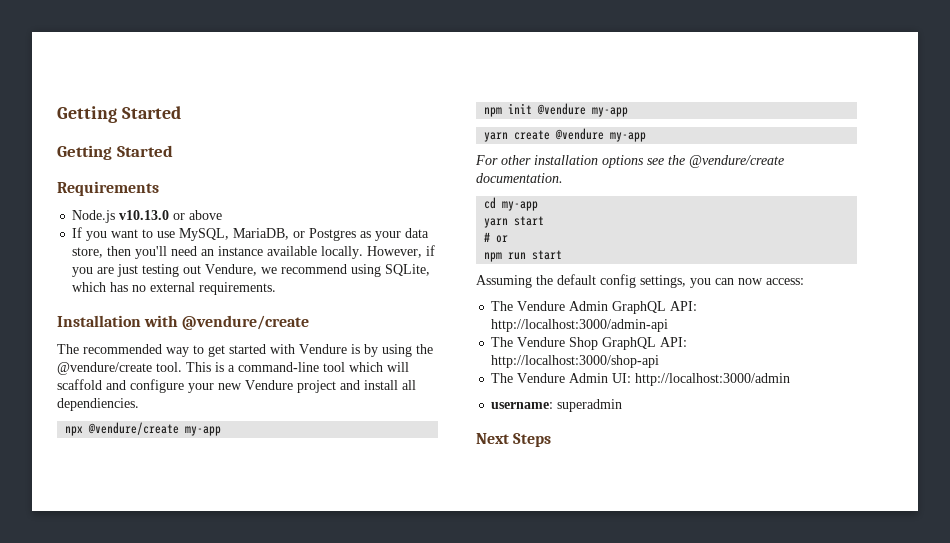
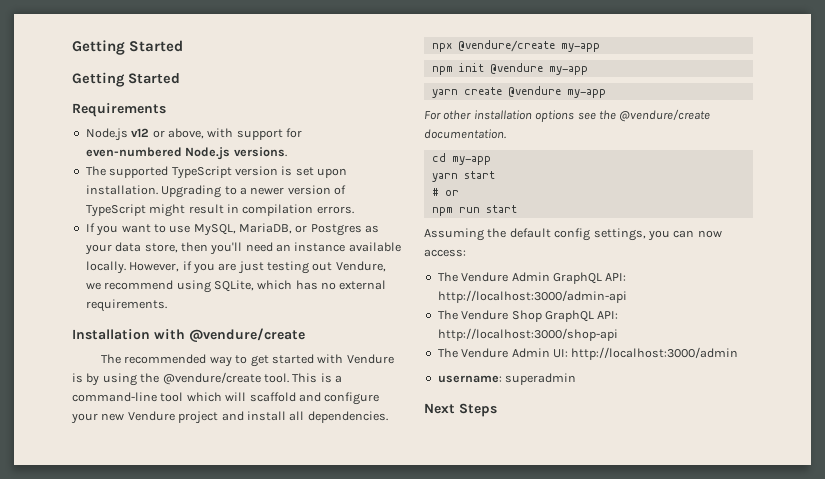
[119,210,223,220] v10.13.0 or above -> [131,128,302,140] [85,147,287,160] [85,166,347,179] [85,185,346,198] [85,204,354,217] v12 or above, with support for even-numbered Node.js versions. // The supported TypeScript version is set upon installation. Upgrading to a newer version of TypeScript might result in compilation errors.
[57,398,139,411] dependiencies. -> [307,411,388,423] dependencies.

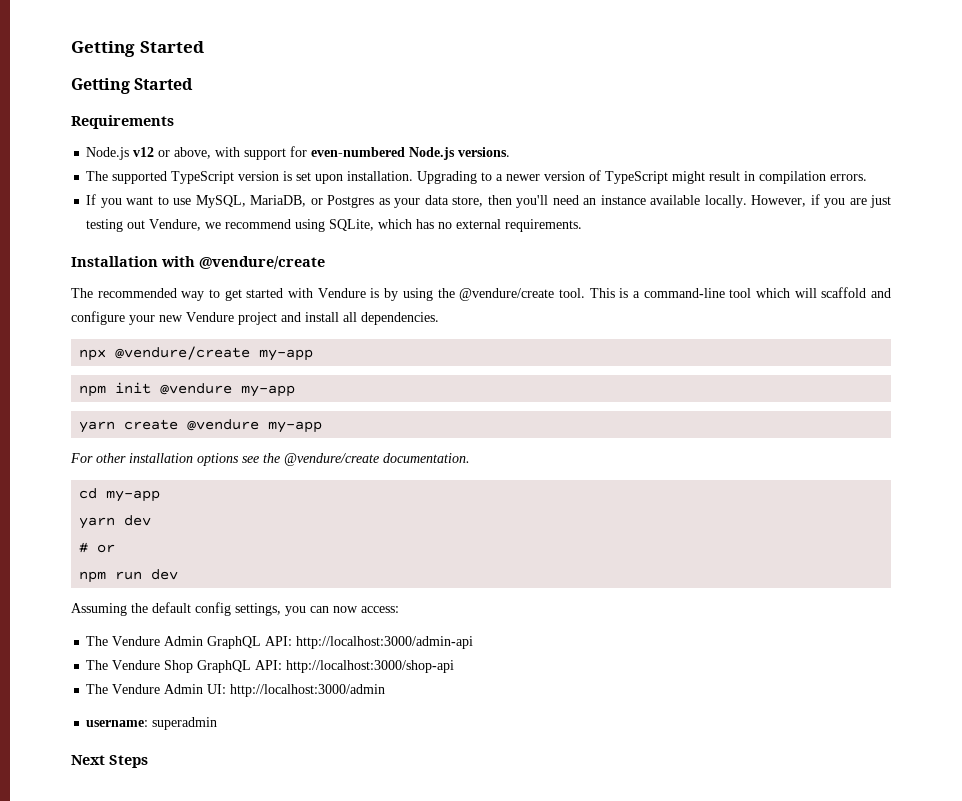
[463,171,495,179] start -> [124,515,152,526] dev
[485,205,517,213] start -> [151,569,179,580] dev

